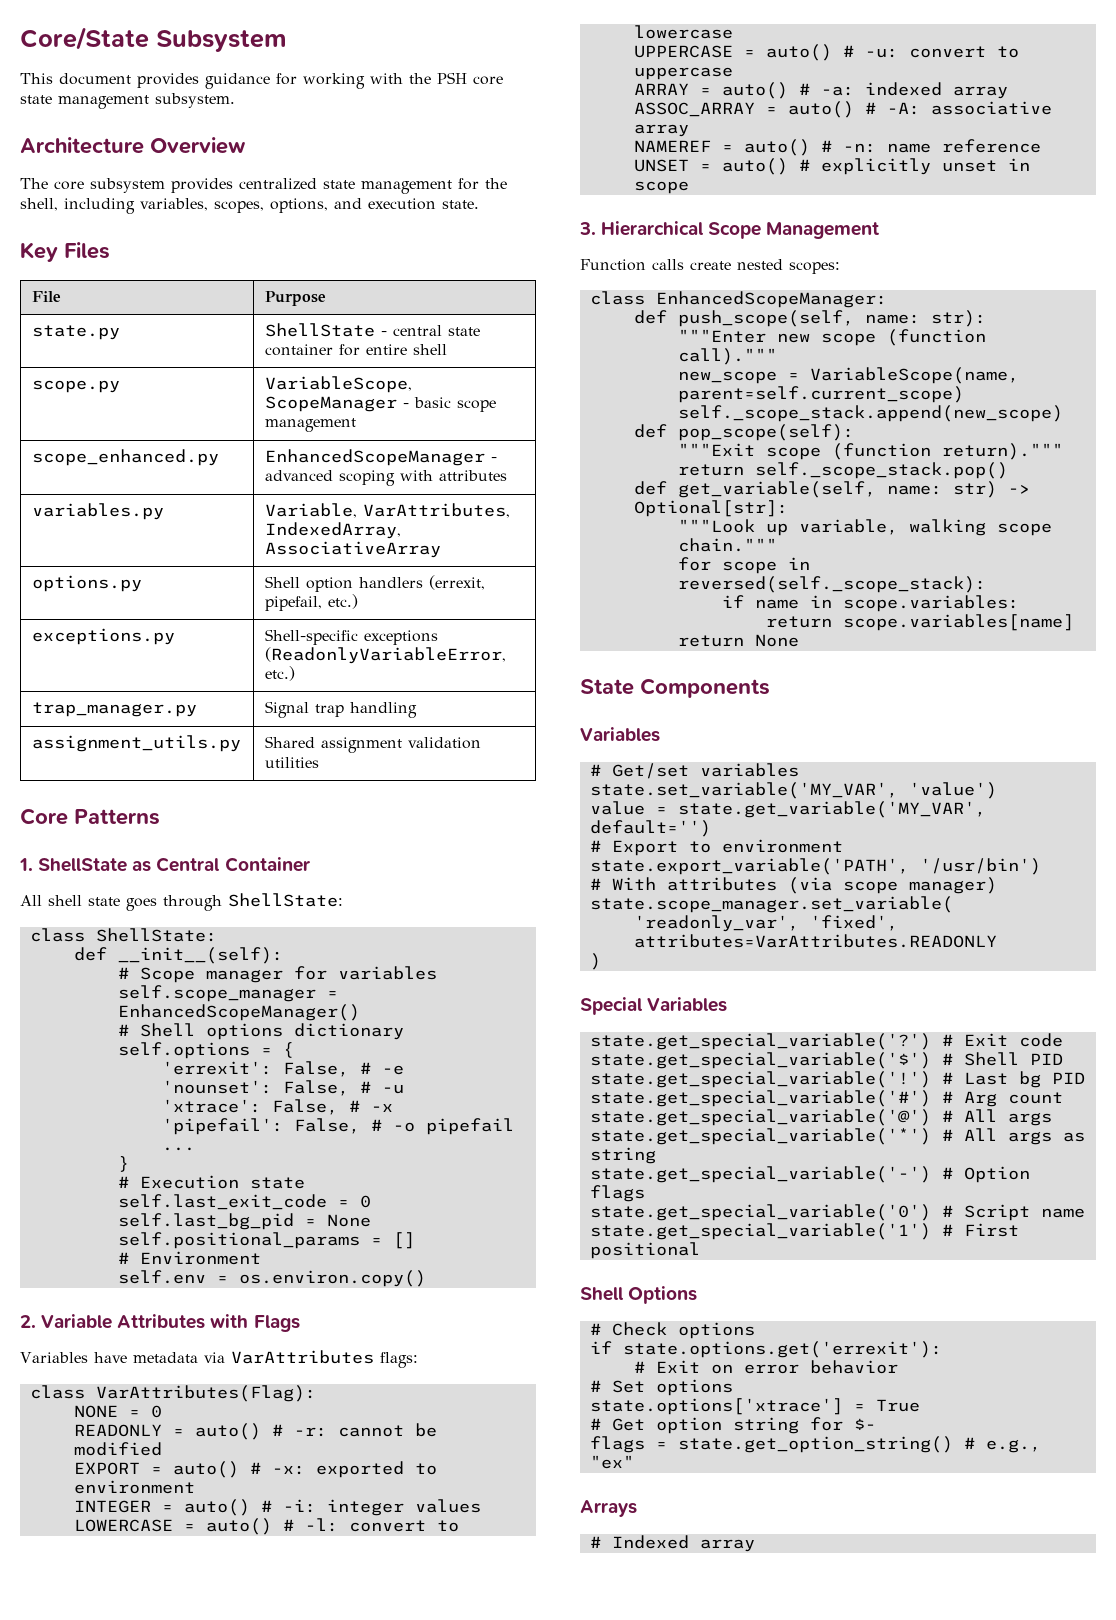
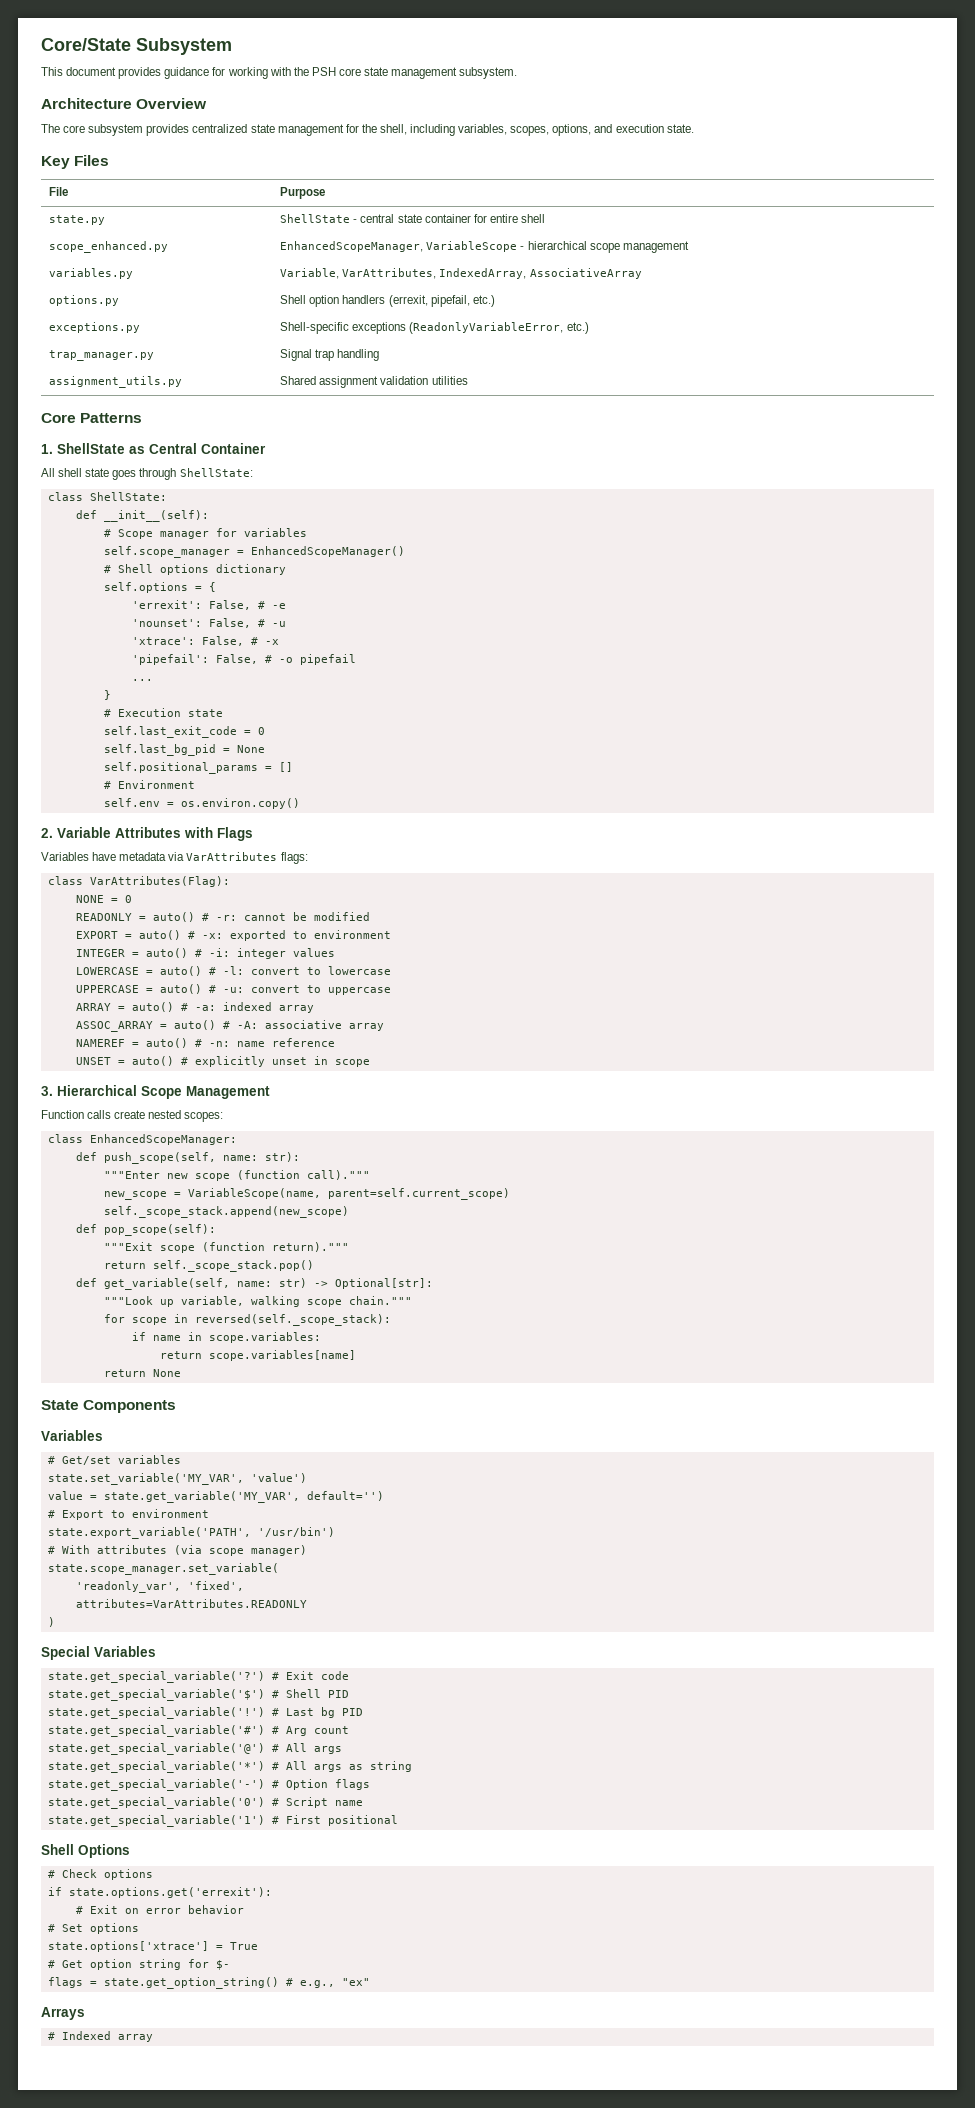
[31,380,120,393] [264,376,412,393] [264,396,496,412] [264,418,356,432] [31,449,219,466] [264,449,497,466] [264,470,507,486] scope.py | VariableScope, ScopeManager - basic scope management // scope_enhanced.py | EnhancedScopeManager - advanced scoping with attributes -> [49,241,169,253] [280,241,689,253] scope_enhanced.py | EnhancedScopeManager, VariableScope - hierarchical scope management

